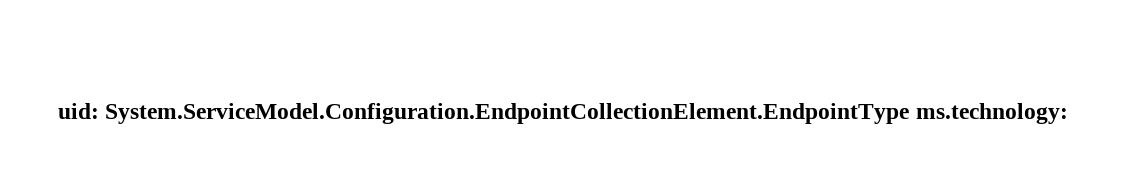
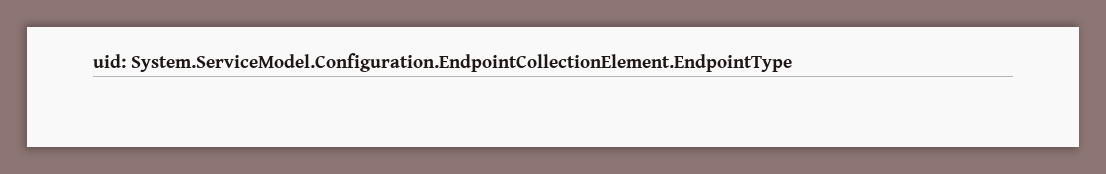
[915,103,1068,124] ms.technology: -> (792, 62) none

